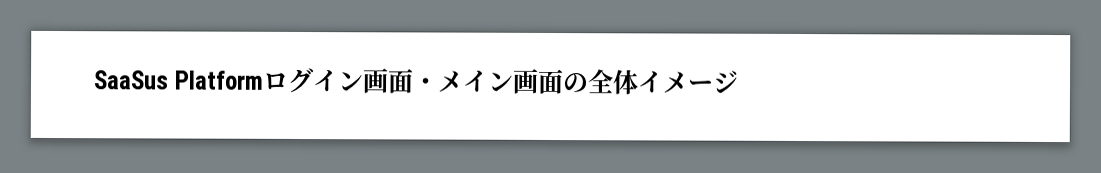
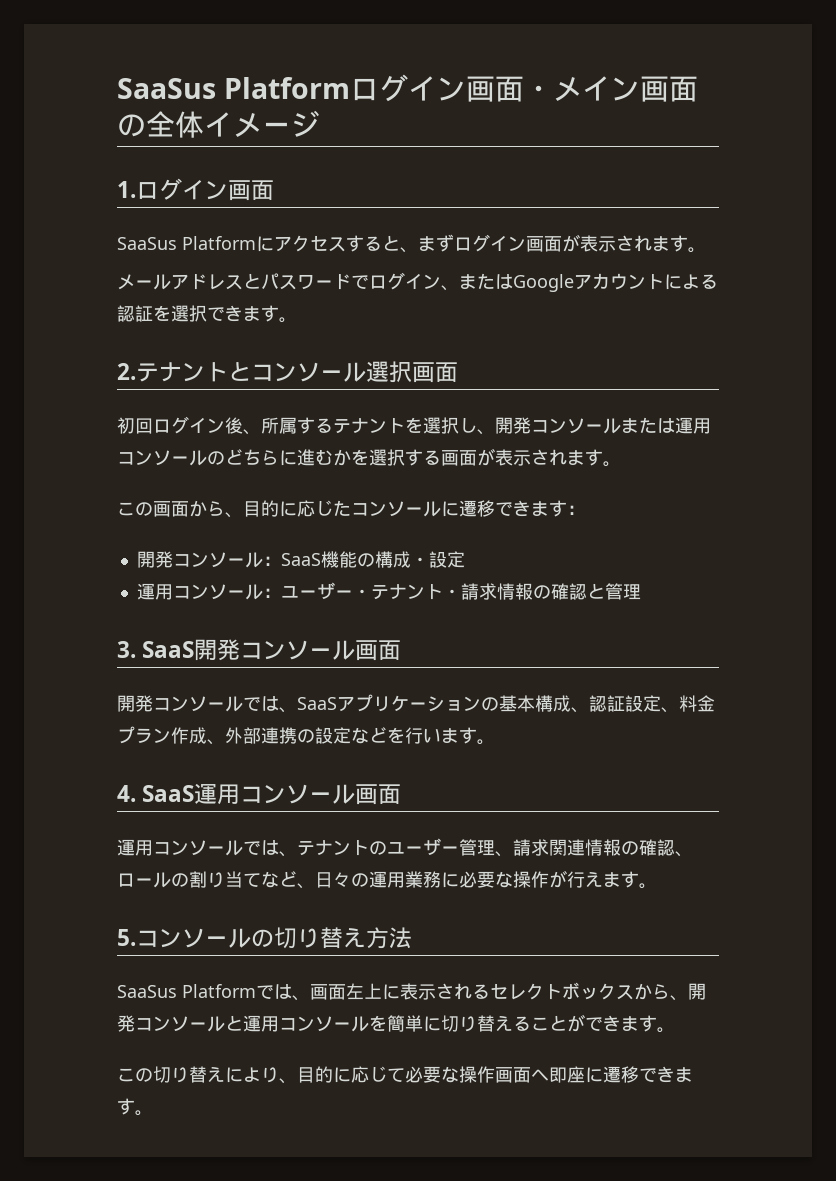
(739, 82) none -> [117,178,274,201] [117,234,706,253] [117,272,718,292] [117,305,297,323] [117,361,458,383] [117,416,711,435] [117,448,621,467] [117,500,585,518] [136,551,465,568] [136,582,641,600] [117,639,402,661] [117,694,715,713] [117,726,495,745] [117,783,402,805] [117,838,693,857] [117,870,657,889] [117,927,412,949] [117,982,706,1001] [117,1014,675,1033] [117,1066,693,1084] [117,1098,153,1116] // 1.ログイン画面 // SaaSus Platformにアクセスすると、まずログイン画面が表示されます。 // メールアドレスとパスワードでログイン、またはGoogleアカウントによる認証を選択できます。 // 2.テナントとコンソール選択画面 // 初回ログイン後、所属するテナントを選択し、開発コンソールまたは運用コンソールのどちらに進むかを選択する画面が表示されます。 // この画面から、目的に応じたコンソールに遷移できます： // 開発コンソール：SaaS機能の構成・設定 // 運用コンソール：ユーザー・テナント・請求情報の確認と管理 // 3. SaaS開発コンソール画面 // 開発コンソールでは、SaaSアプリケーションの基本構成、認証設定、料金プラン作成、外部連携の設定などを行います。 // 4. SaaS運用コンソール画面 // 運用コンソールでは、テナントのユーザー管理、請求関連情報の確認、ロールの割り当てなど、日々の運用業務に必要な操作が行えます。 // 5.コンソールの切り替え方法 // SaaSus Platformでは、画面左上に表示されるセレクトボックスから、開発コンソールと運用コンソールを簡単に切り替えることができます。 // この切り替えにより、目的に応じて必要な操作画面へ即座に遷移できます。

